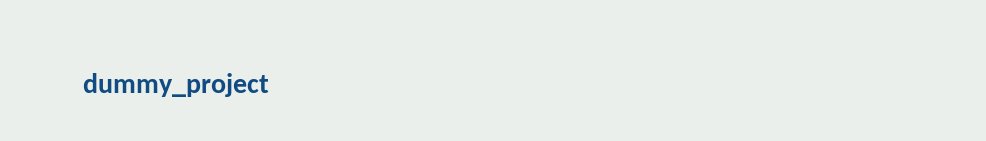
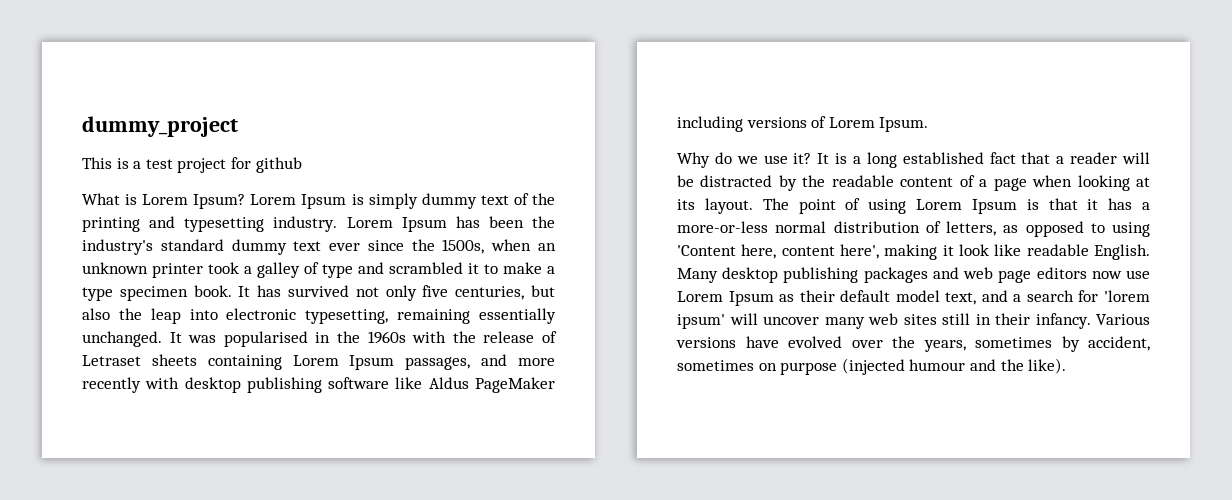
(269, 85) none -> [82,157,302,173] [82,193,555,209] [82,216,555,232] [82,239,556,255] [82,262,555,278] [82,285,555,301] [82,308,556,324] [82,331,558,347] [82,354,555,370] [82,377,555,393] [677,116,929,132] [677,152,1150,168] [677,175,1150,191] [677,198,1150,214] [677,221,1150,237] [677,244,1150,260] [677,267,1150,283] [677,290,1150,306] [677,313,1150,329] [676,336,1150,352] [677,358,1067,375] // This is a test project for github // What is Lorem Ipsum? Lorem Ipsum is simply dummy text of the printing and typesetting industry. Lorem Ipsum has been the industry's standard dummy text ever since the 1500s, when an unknown printer took a galley of type and scrambled it to make a type specimen book. It has survived not only five centuries, but also the leap into electronic typesetting, remaining essentially unchanged. It was popularised in the 1960s with the release of Letraset sheets containing Lorem Ipsum passages, and more recently with desktop publishing software like Aldus PageMaker including versions of Lorem Ipsum. // Why do we use it? It is a long established fact that a reader will be distracted by the readable content of a page when looking at its layout. The point of using Lorem Ipsum is that it has a more-or-less normal distribution of letters, as opposed to using 'Content here, content here', making it look like readable English. Many desktop publishing packages and web page editors now use Lorem Ipsum as their default model text, and a search for 'lorem ipsum' will uncover many web sites still in their infancy. Various versions have evolved over the years, sometimes by accident, sometimes on purpose (injected humour and the like).

